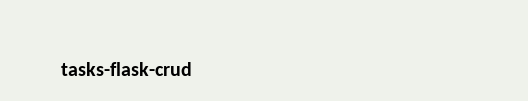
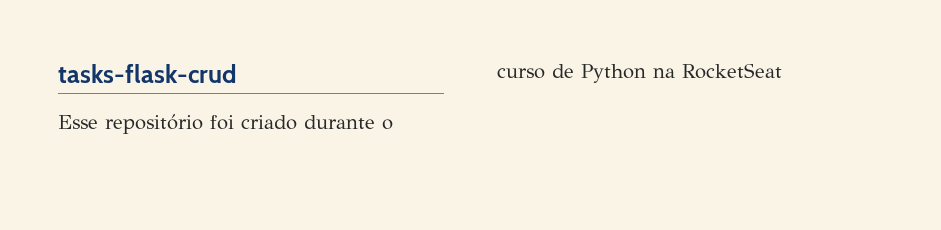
(192, 69) none -> [58,114,393,134] [497,63,782,83] // Esse repositório foi criado durante o curso de Python na RocketSeat

